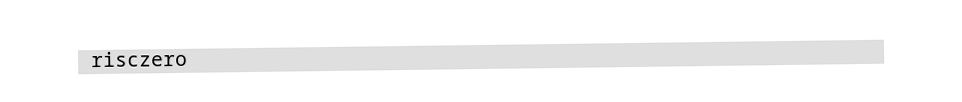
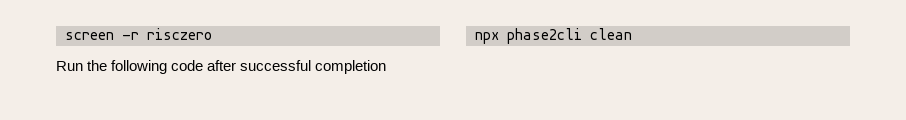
(89, 59) none -> [65,32,139,40] screen -r
(188, 59) none -> [56,60,387,74] [475,28,632,44] // Run the following code after successful completion // npx phase2cli clean

